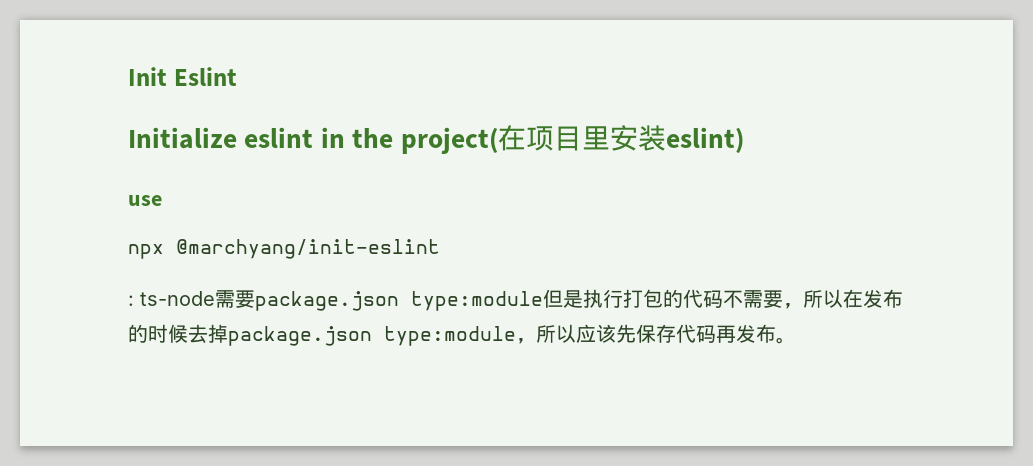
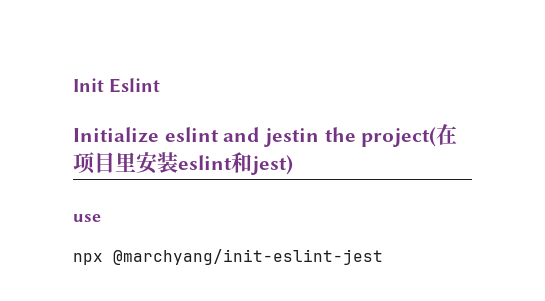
[320,127,345,148] in -> [223,127,320,147] and jestin
[665,127,744,153] eslint) -> [178,152,293,175] eslint和jest)
[176,239,440,259] [128,289,903,311] [128,324,796,346] @marchyang/init-eslint // : ts-node需要package.json type:module但是执行打包的代码不需要，所以在发布的时候去掉package.json type:module，所以应该先保存代码再发布。 -> [113,249,383,265] @marchyang/init-eslint-jest

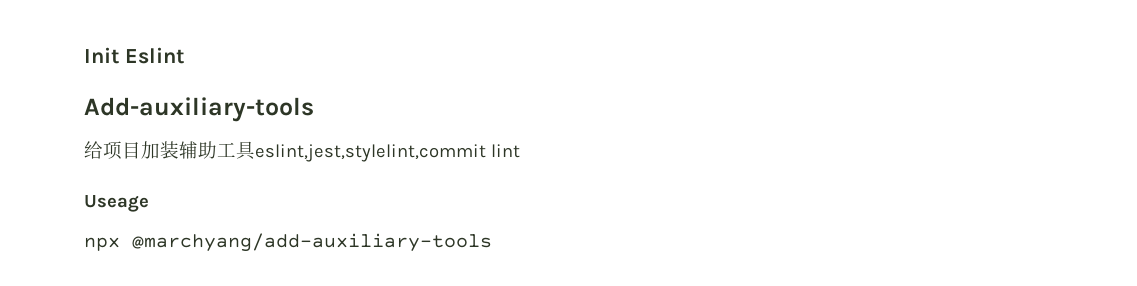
[73,124,458,147] [73,152,293,175] [73,214,101,222] Initialize eslint and jestin the project(在项目里安装eslint和jest) // use -> [84,97,314,122] [84,141,520,162] [84,195,149,212] Add-auxiliary-tools // 给项目加装辅助工具eslint,jest,stylelint,commit lint // Useage
[113,249,383,265] @marchyang/init-eslint-jest -> [132,233,492,252] @marchyang/add-auxiliary-tools

